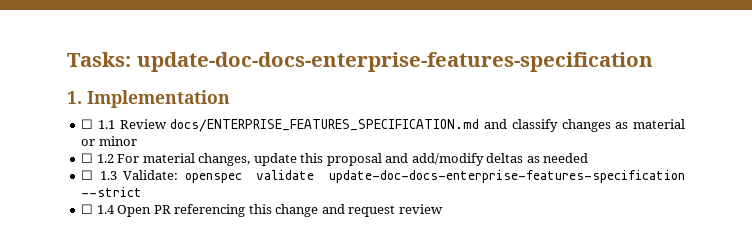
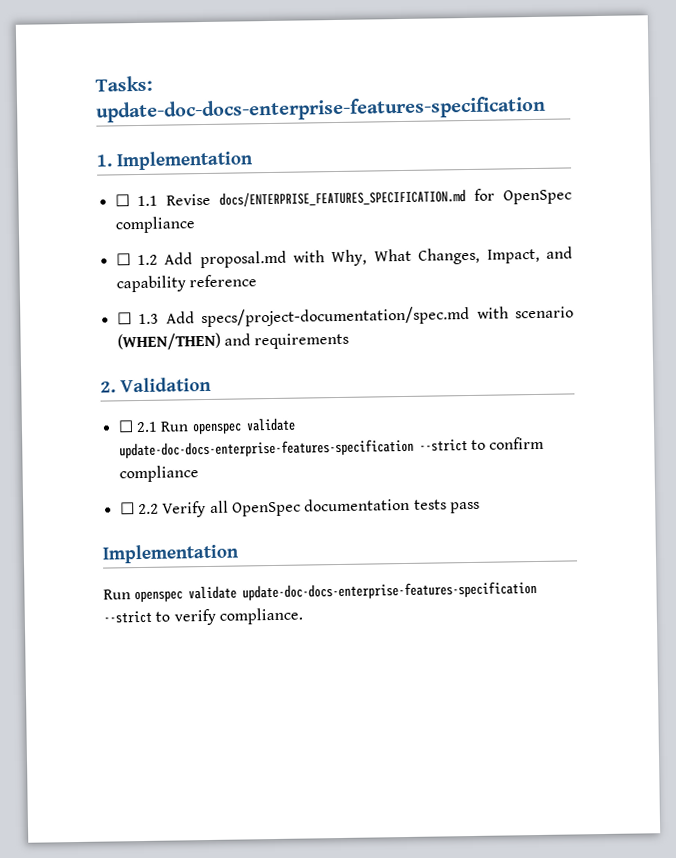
[119,119,685,132] [81,136,137,146] [81,153,589,166] [81,170,686,183] [81,187,143,197] [81,204,443,217] Review docs/ENTERPRISE_FEATURES_SPECIFICATION.md and classify changes as material or minor // ☐ 1.2 For material changes, update this proposal and add/modify deltas as needed // ☐ 1.3 Validate: openspec validate update-doc-docs-enterprise-features-specification --strict // ☐ 1.4 Open PR referencing this change and request review -> [166,188,572,207] [114,216,195,234] [115,246,573,269] [115,274,257,293] [116,305,574,328] [116,332,350,351] [100,376,212,393] [117,417,296,435] [118,436,545,459] [118,465,199,483] [119,497,480,518] [102,543,240,564] [103,580,538,603] [103,607,303,626] Revise docs/ENTERPRISE_FEATURES_SPECIFICATION.md for OpenSpec compliance // ☐ 1.2 Add proposal.md with Why, What Changes, Impact, and capability reference // ☐ 1.3 Add specs/project-documentation/spec.md with scenario (WHEN/THEN) and requirements // 2. Validation // ☐ 2.1 Run openspec validate update-doc-docs-enterprise-features-specification --strict to confirm compliance // ☐ 2.2 Verify all OpenSpec documentation tests pass // Implementation // Run openspec validate update-doc-docs-enterprise-features-specification --strict to verify compliance.

